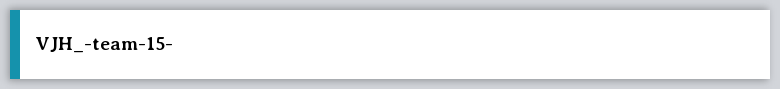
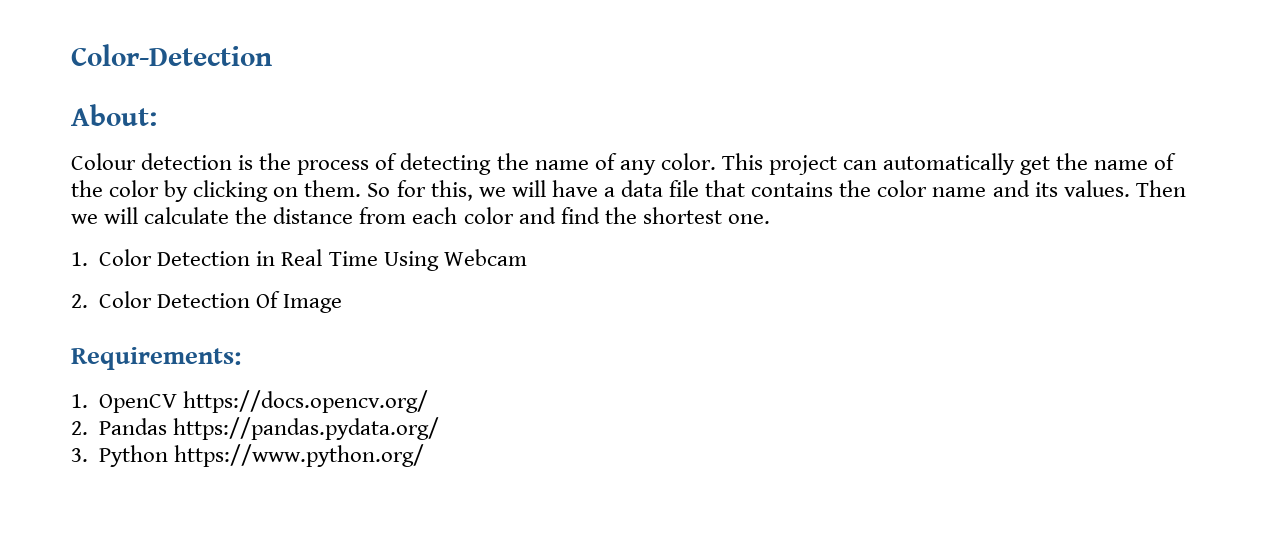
[35,37,173,53] VJH_-team-15- -> [71,44,272,66] [71,104,157,126] [71,153,1177,175] [71,180,1186,202] [71,207,770,224] [71,249,527,271] [71,291,343,313] [71,347,241,370] [71,390,429,413] [71,417,440,440] [71,444,425,467] Color-Detection // About: // Colour detection is the process of detecting the name of any color. This project can automatically get the name of the color by clicking on them. So for this, we will have a data file that contains the color name and its values. Then we will calculate the distance from each color and find the shortest one. // 1. Color Detection in Real Time Using Webcam // 2. Color Detection Of Image // Requirements: // 1. OpenCV https://docs.opencv.org/ // 2. Pandas https://pandas.pydata.org/ // 3. Python https://www.python.org/

